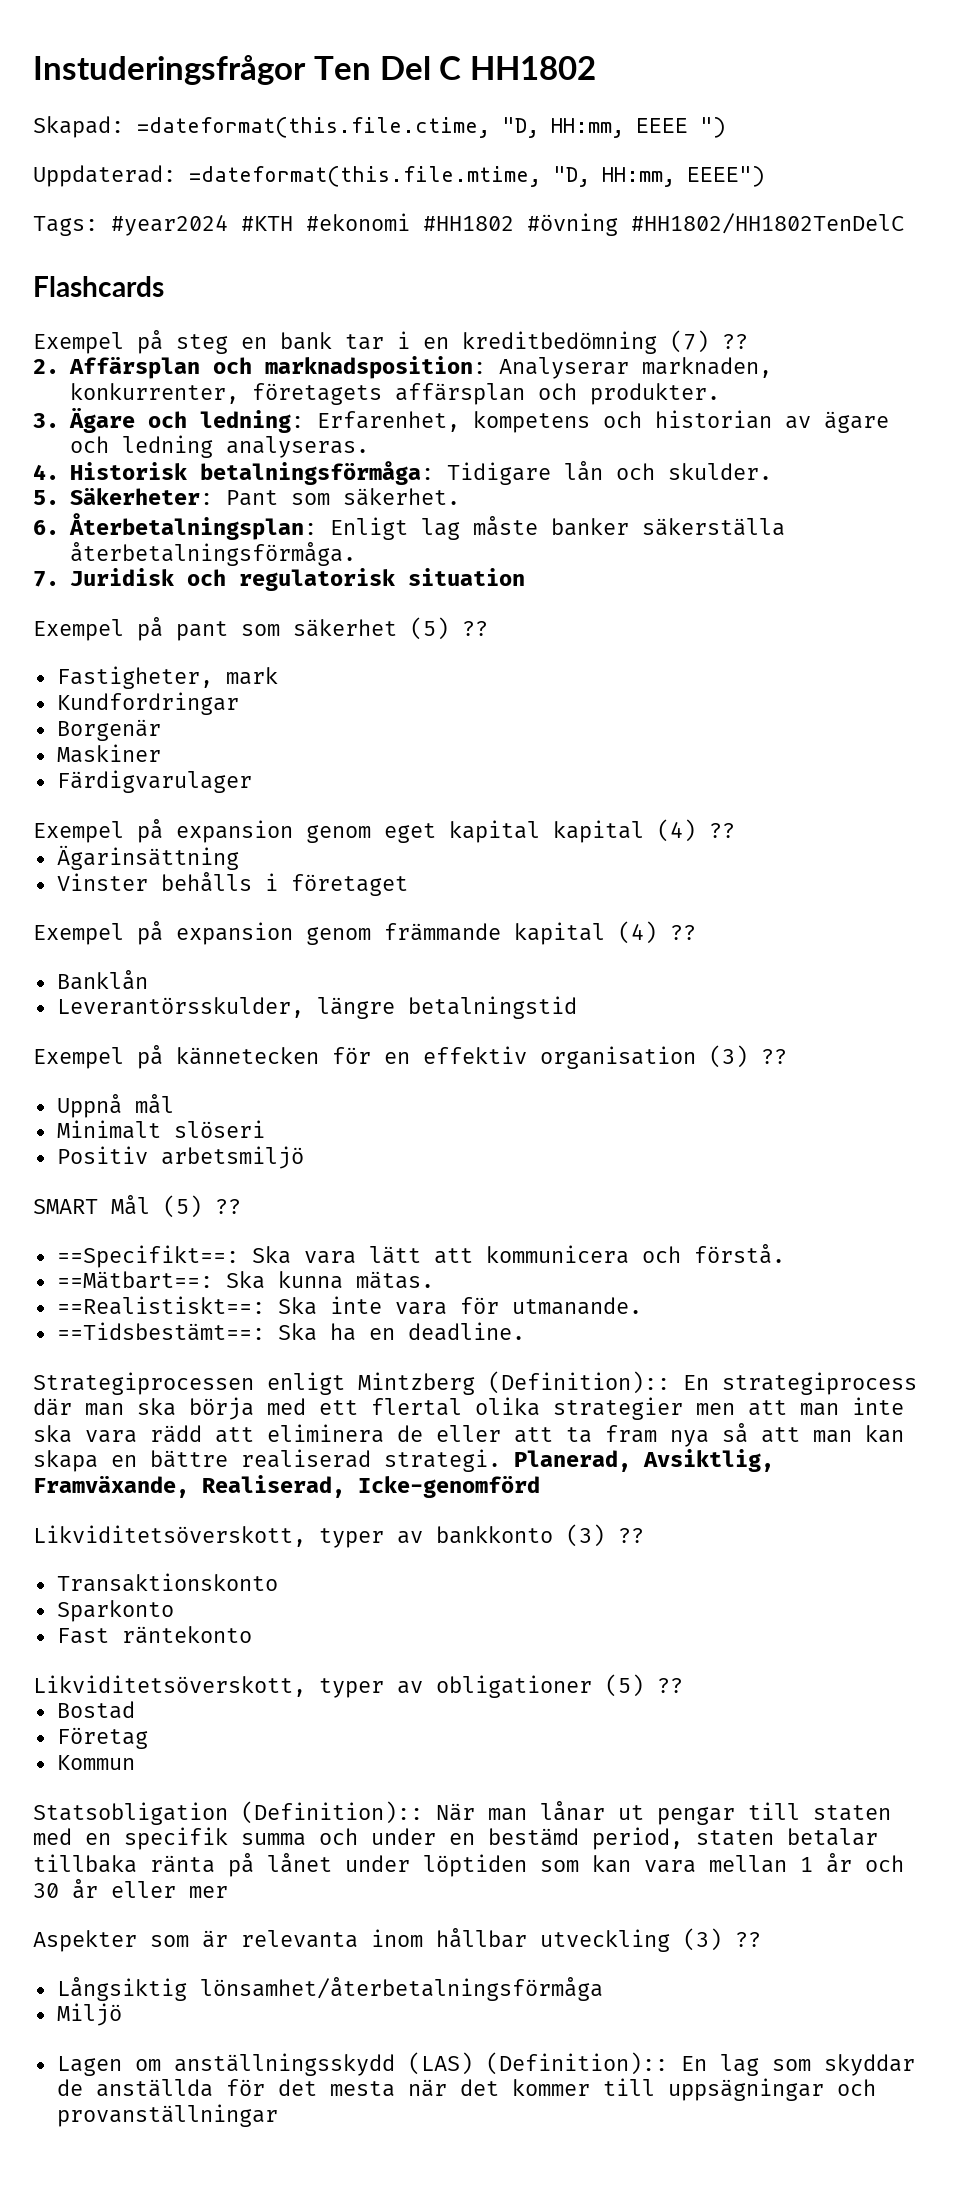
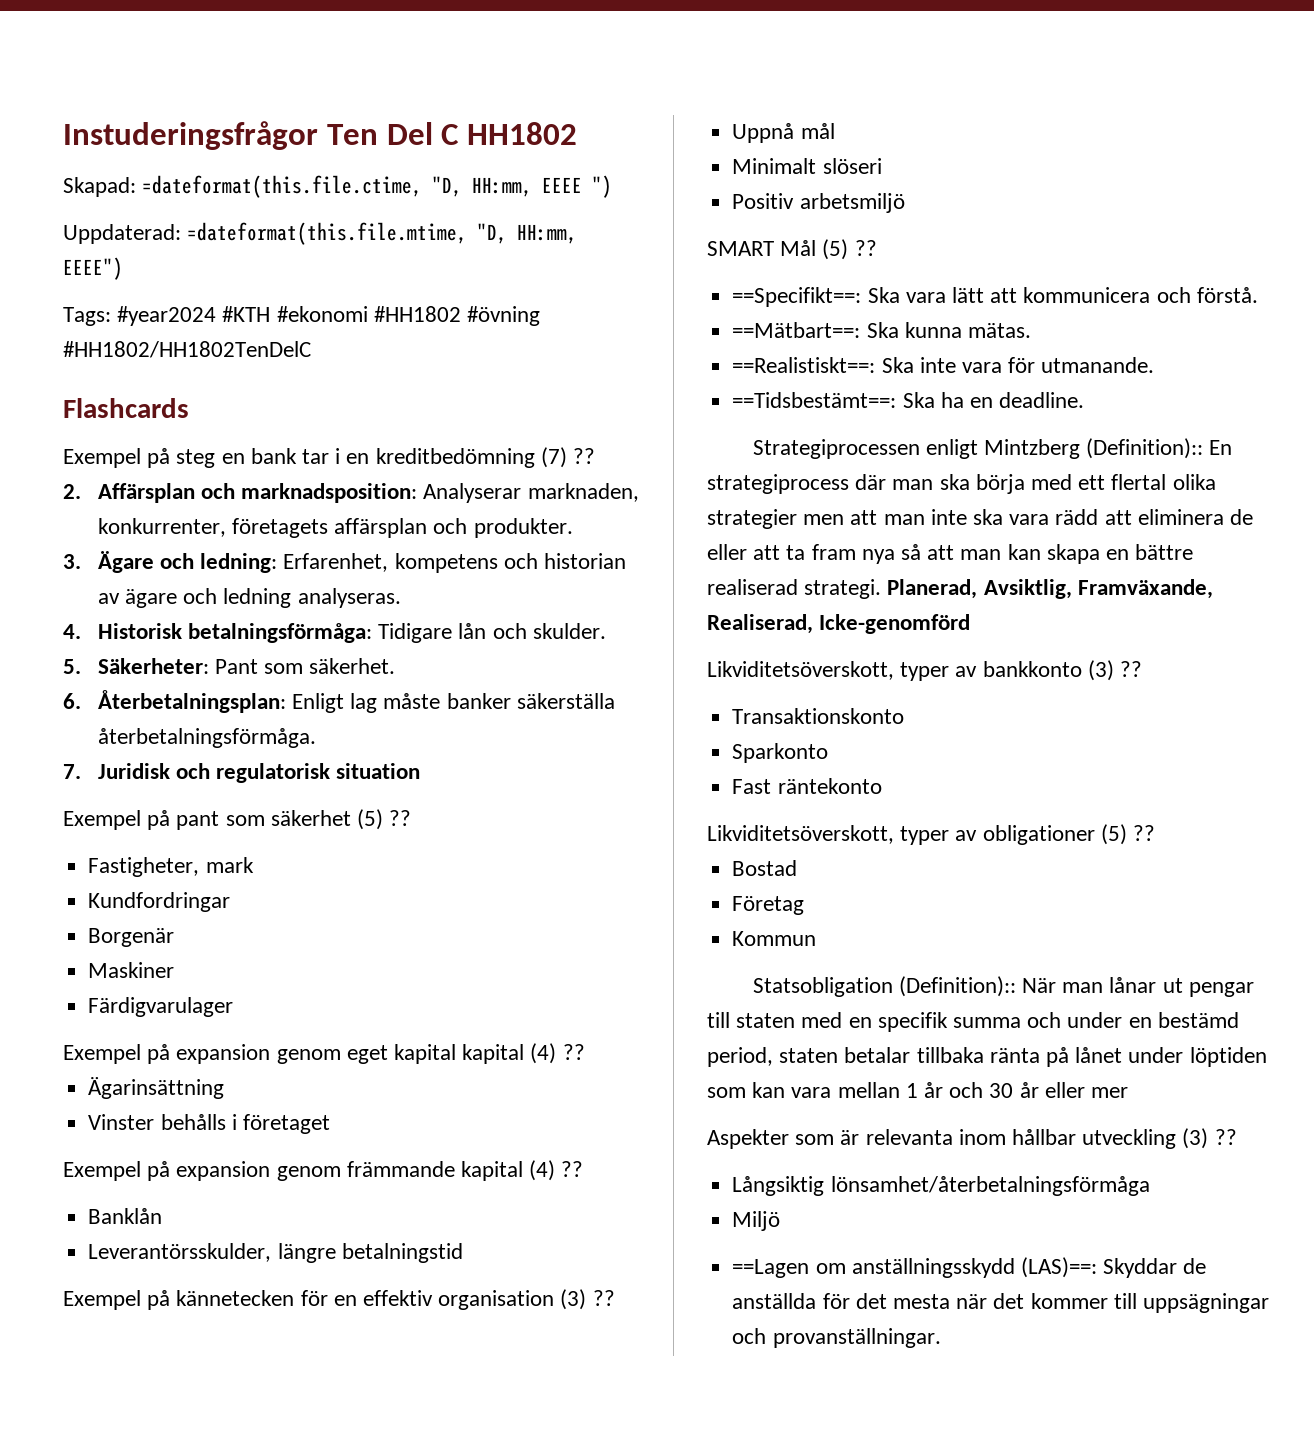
[56,2056,122,2076] Lagen -> [732,1259,810,1278] ==Lagen
[407,2052,915,2076] (LAS) (Definition):: En lag som skyddar -> [1020,1257,1178,1278] (LAS)==: Skyddar
[56,2104,278,2127] provanställningar -> [772,1328,941,1348] provanställningar.

